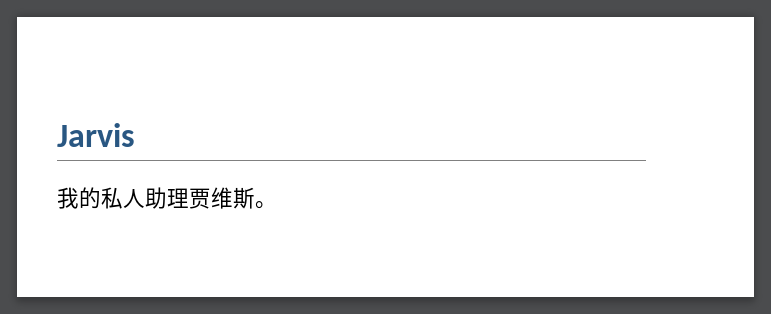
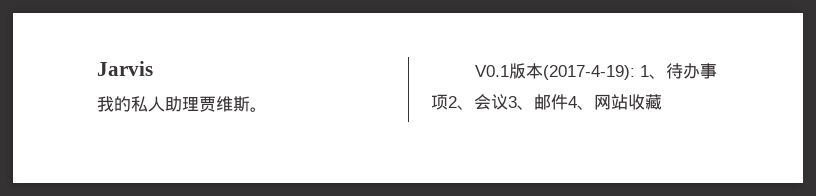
(277, 205) none -> [474,63,717,80] [431,94,662,110] // V0.1版本(2017-4-19): 1、待办事项2、会议3、邮件4、网站收藏

